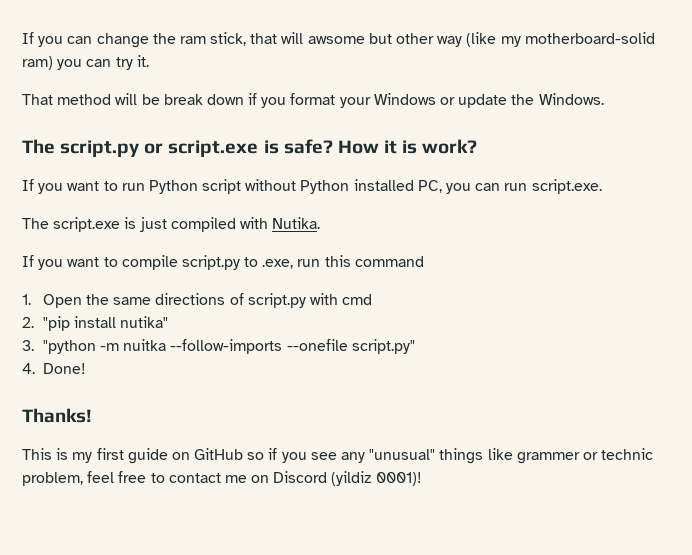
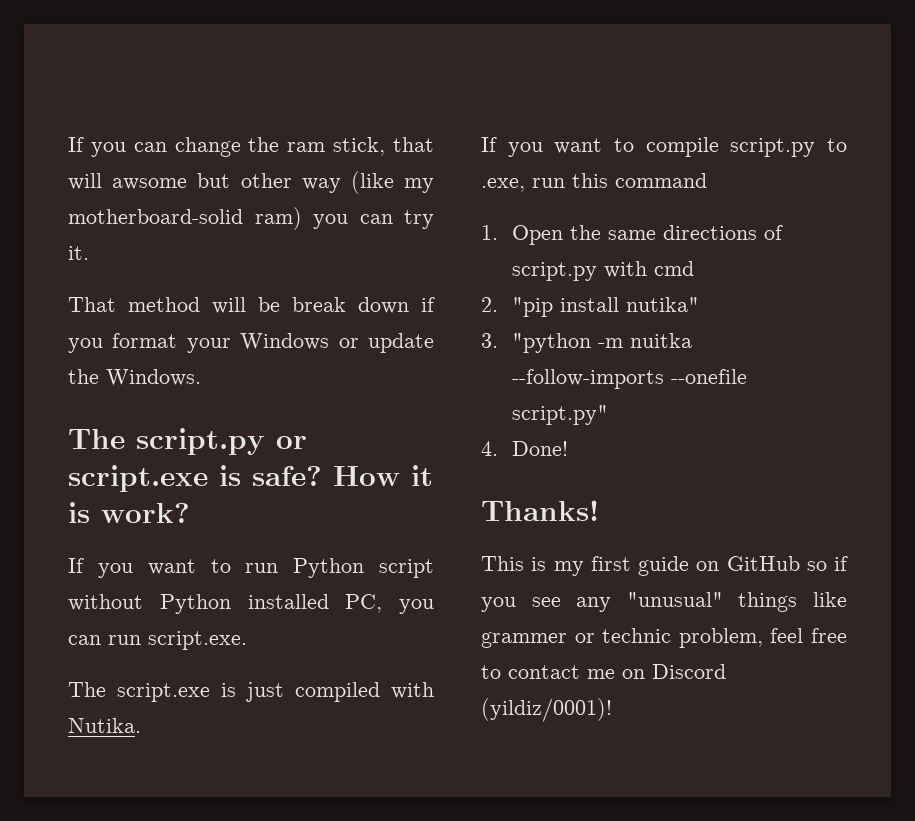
[331,471,422,486] (yildiz 0001)! -> [481,698,612,722] (yildiz/0001)!

